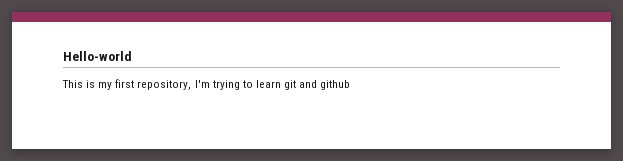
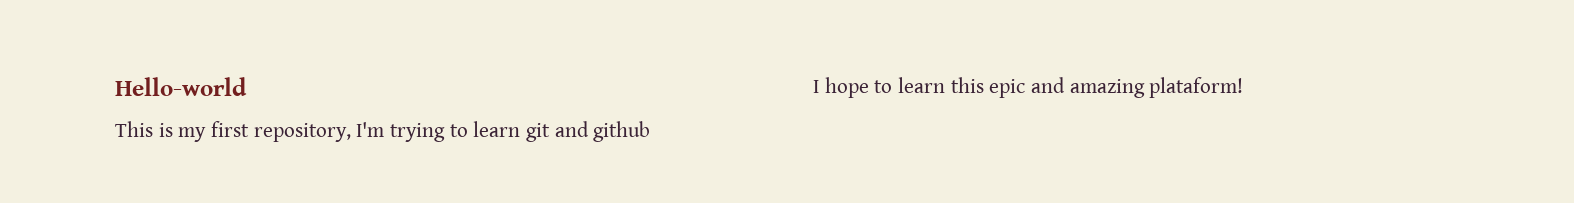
(351, 85) none -> [813,77,1244,98] // I hope to learn this epic and amazing plataform!

